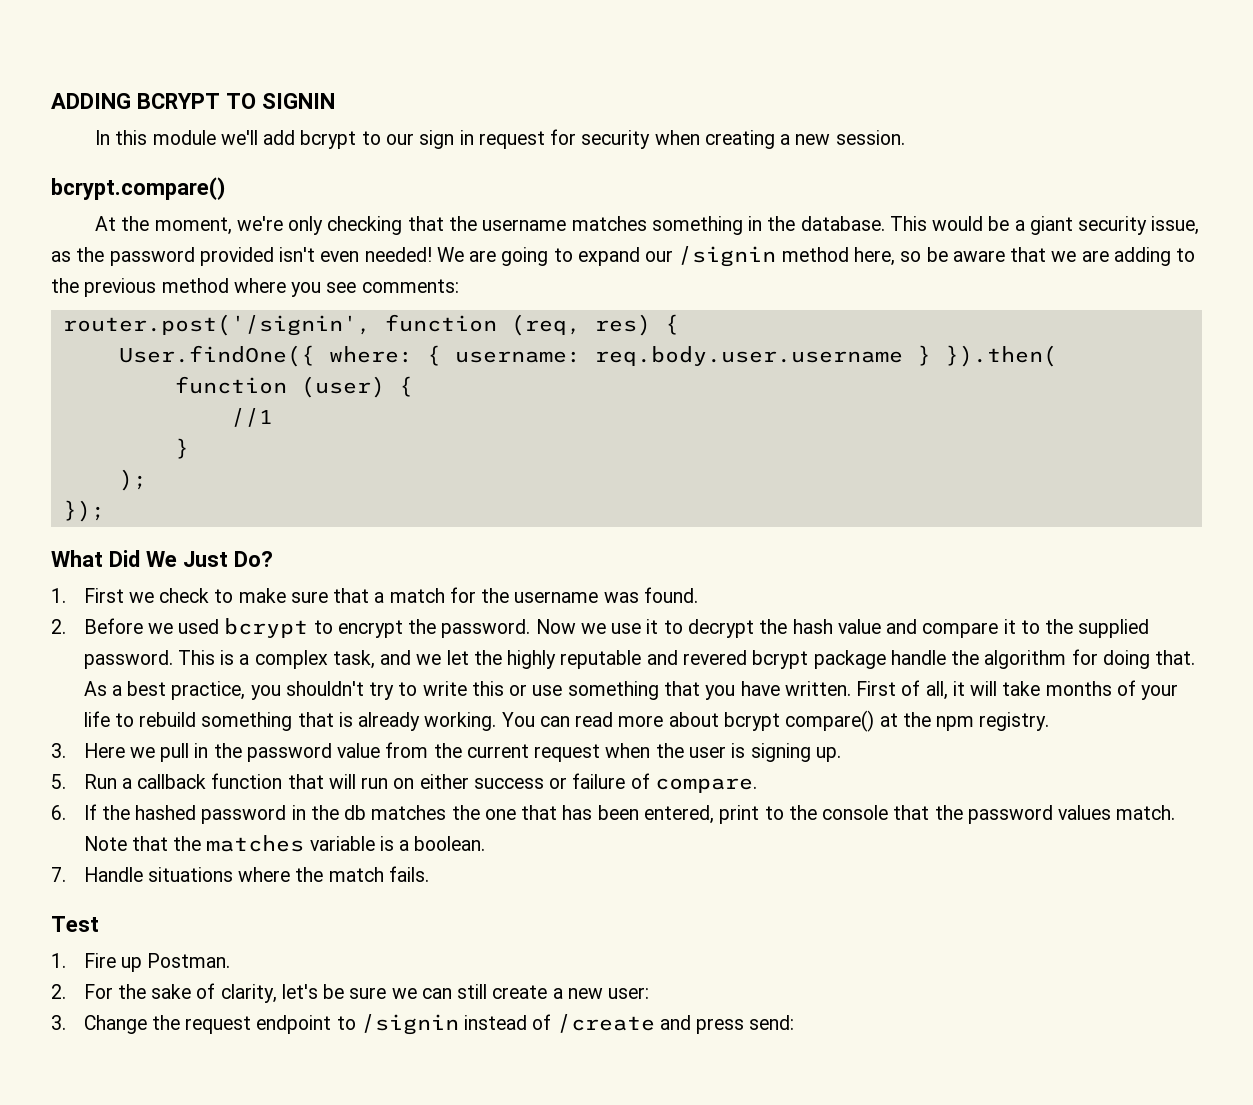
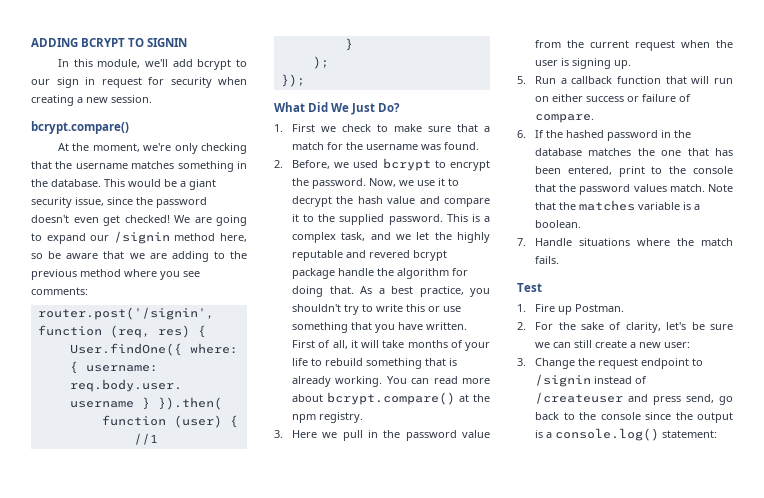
[152,130,216,145] module -> [97,59,141,68] module,
[51,247,432,266] as the password provided isn't even needed! -> [107,197,207,208] [31,215,170,226] since the password doesn't even get checked!
[83,618,143,634] Before -> [292,160,331,169] Before,
[535,619,576,634] Now -> [369,178,397,187] Now,
[723,710,875,732] bcrypt compare() -> [327,392,456,405] bcrypt.compare()
[344,805,367,820] db -> [535,148,583,156] database
[556,1014,655,1033] /create -> [535,392,624,404] /createuser
[749,1015,795,1030] send: -> [686,394,733,405] [535,412,733,423] [535,428,718,441] send, go back to the console since the output is a console.log() statement:

